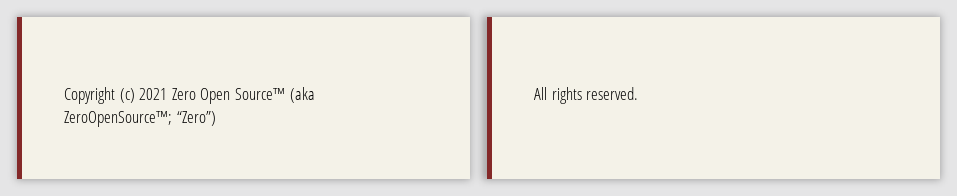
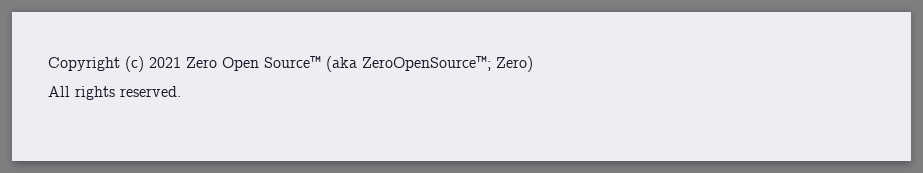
[176,111,216,126] “Zero”) -> [496,56,533,72] Zero)

